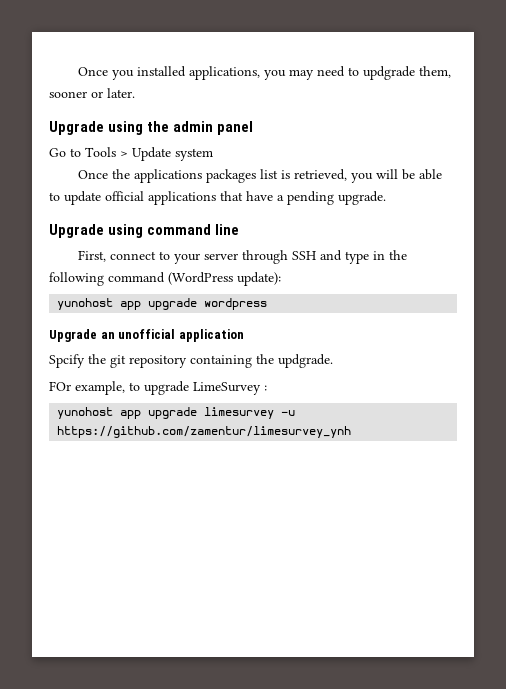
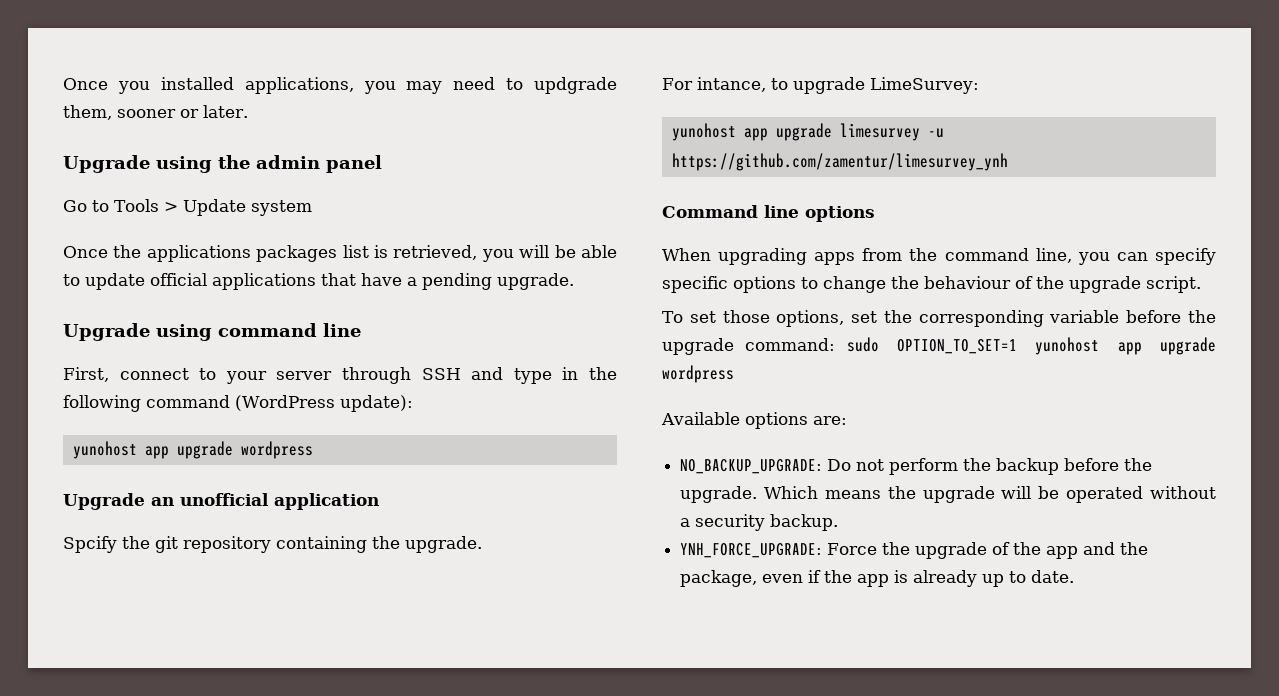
[278,354,333,368] [49,381,267,395] updgrade. // FOr example, to upgrade LimeSurvey : -> [405,536,482,553] [662,77,979,94] upgrade. // For intance, to upgrade LimeSurvey:
(352, 432) none -> [662,205,875,222] [662,248,1216,265] [662,276,1201,293] [662,310,1216,327] [662,337,1216,355] [662,365,734,383] [661,412,847,429] [680,458,1153,475] [680,486,1216,503] [680,514,839,531] [680,542,1149,559] [680,570,1075,587] // Command line options // When upgrading apps from the command line, you can specify specific options to change the behaviour of the upgrade script. // To set those options, set the corresponding variable before the upgrade command: sudo OPTION_TO_SET=1 yunohost app upgrade wordpress // Available options are: // NO_BACKUP_UPGRADE: Do not perform the backup before the upgrade. Which means the upgrade will be operated without a security backup. // YNH_FORCE_UPGRADE: Force the upgrade of the app and the package, even if the app is already up to date.

